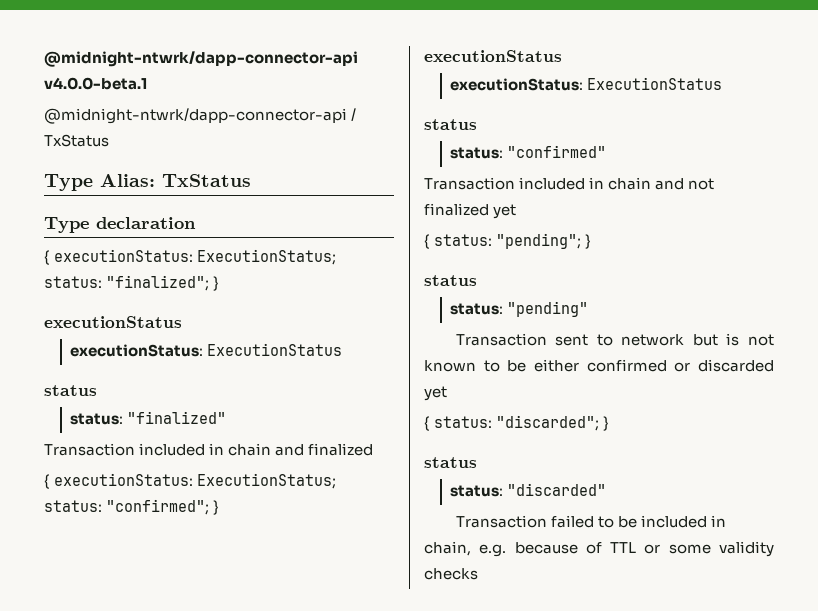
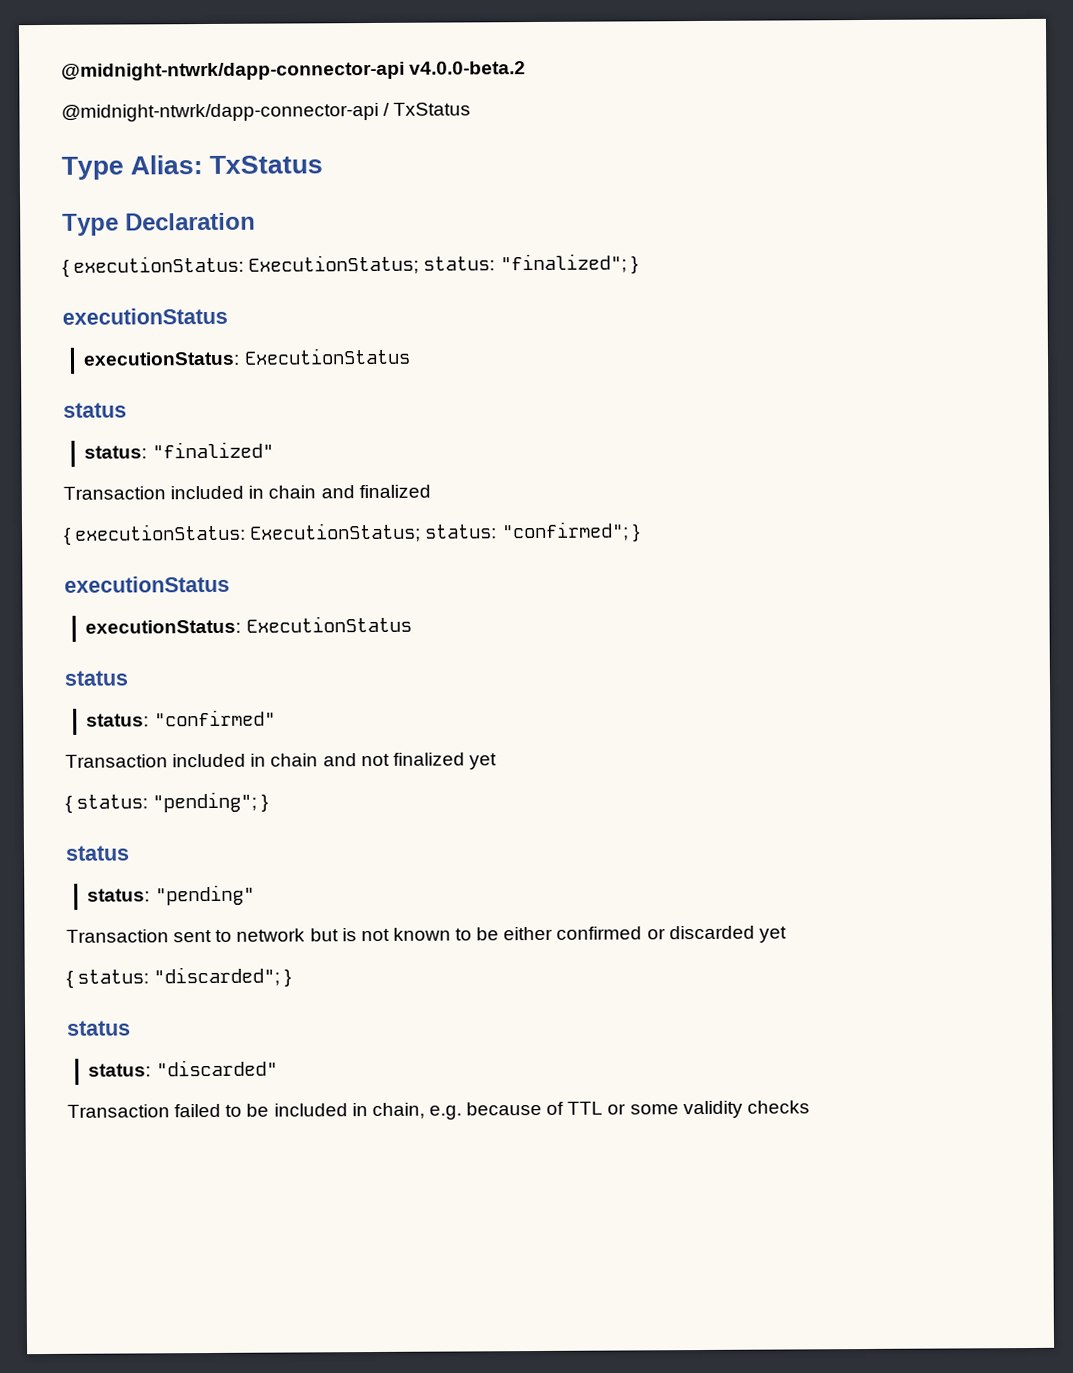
[44,51,358,67] [44,77,147,90] @midnight-ntwrk/dapp-connector-api v4.0.0-beta.1 -> [61,61,527,81] @midnight-ntwrk/dapp-connector-api v4.0.0-beta.2
[96,217,196,229] declaration -> [125,212,256,231] Declaration

